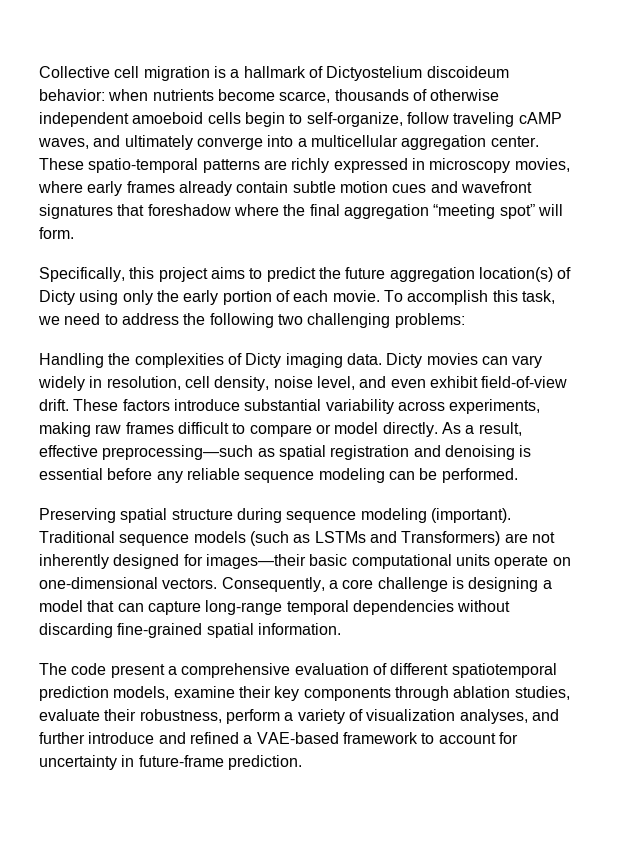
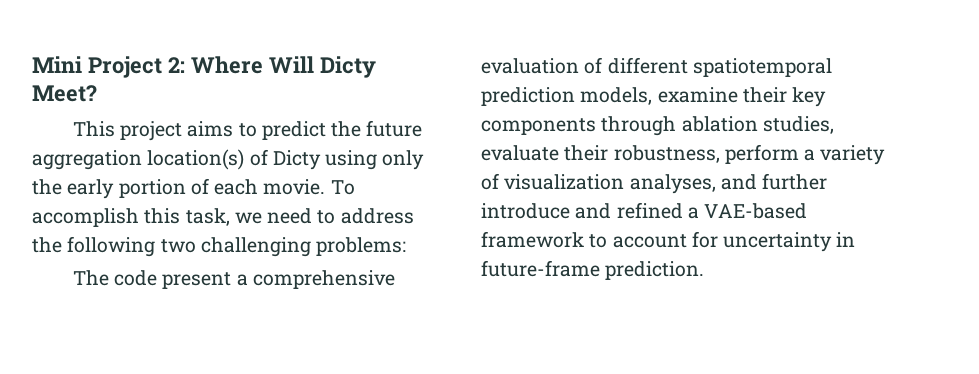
[39,66,509,81] [39,89,500,103] [39,112,562,127] [38,135,539,150] [39,158,570,173] [38,181,532,196] [39,204,563,219] [39,227,74,239] [39,267,155,282] Collective cell migration is a hallmark of Dictyostelium discoideum behavior: when nutrients become scarce, thousands of otherwise independent amoeboid cells begin to self-organize, follow traveling cAMP waves, and ultimately converge into a multicellular aggregation center. These spatio-temporal patterns are richly expressed in microscopy movies, where early frames already contain subtle motion cues and wavefront signatures that foreshadow where the final aggregation “meeting spot” will form. // Specifically, this -> [32,56,376,78] [32,85,97,102] [72,121,115,137] Mini Project 2: Where Will Dicty Meet? // This
[39,353,543,368] [38,376,568,391] [39,399,541,414] [39,422,522,437] [39,445,532,460] [39,468,518,483] [39,508,511,523] [39,531,555,546] [39,554,571,569] [39,577,552,592] [39,600,511,615] [39,623,341,638] // Handling the complexities of Dicty imaging data. Dicty movies can vary widely in resolution, cell density, noise level, and even exhibit field-of-view drift. These factors introduce substantial variability across experiments, making raw frames difficult to compare or model directly. As a result, effective preprocessing—such as spatial registration and denoising is essential before any reliable sequence modeling can be performed. // Preserving spatial structure during sequence modeling (important). Traditional sequence models (such as LSTMs and Transformers) are not inherently designed for images—their basic computational units operate on one-dimensional vectors. Consequently, a core challenge is designing a model that can capture long-range temporal dependencies without discarding fine-grained spatial information. -> (407, 246) none

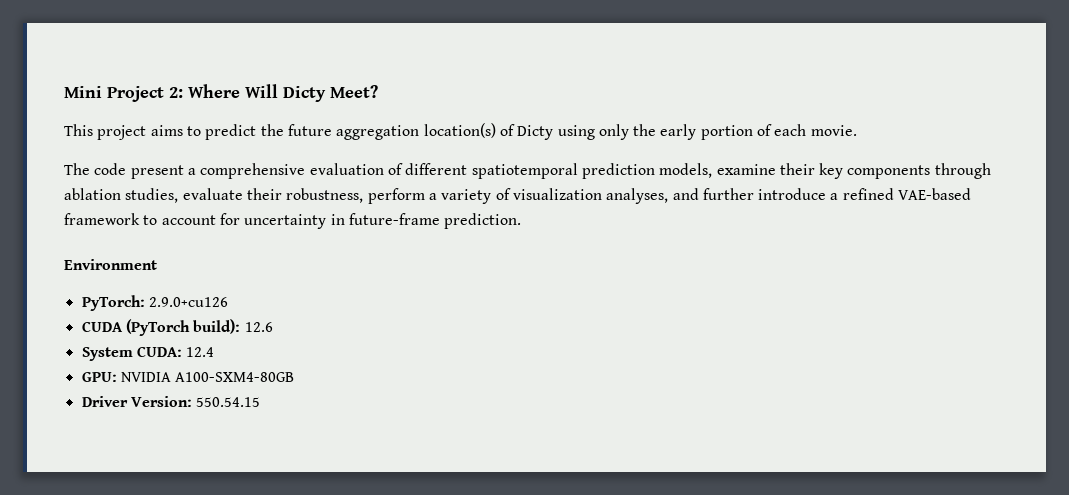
[330,180,355,195] [32,208,414,227] [32,236,407,257] To accomplish this task, we need to address the following two challenging problems: -> (857, 130) none
[575,202,699,219] and refined a -> [830,188,894,200] a refined
(705, 270) none -> [64,259,157,270] [81,295,228,311] [81,319,273,336] [81,346,215,361] [81,372,295,382] [81,396,261,407] // Environment // PyTorch: 2.9.0+cu126 // CUDA (PyTorch build): 12.6 // System CUDA: 12.4 // GPU: NVIDIA A100-SXM4-80GB // Driver Version: 550.54.15

